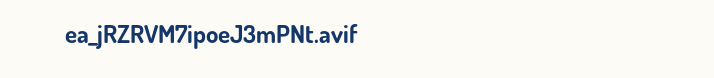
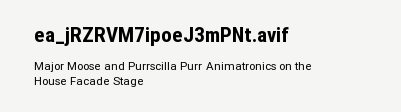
(358, 36) none -> [34,62,312,72] [34,77,145,87] // Major Moose and Purrscilla Purr Animatronics on the House Facade Stage

